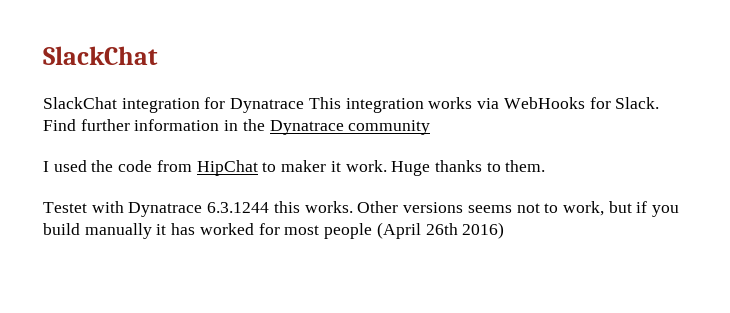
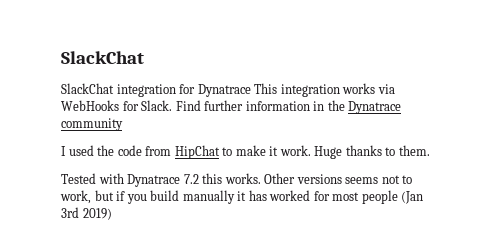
[281,160,327,172] maker -> [235,145,266,156] make
[43,202,87,213] Testet -> [61,173,96,184] Tested
[207,202,270,213] 6.3.1244 -> [183,174,199,184] 7.2
[376,222,505,239] (April 26th 2016) -> [401,191,424,204] [61,207,112,220] (Jan 3rd 2019)

